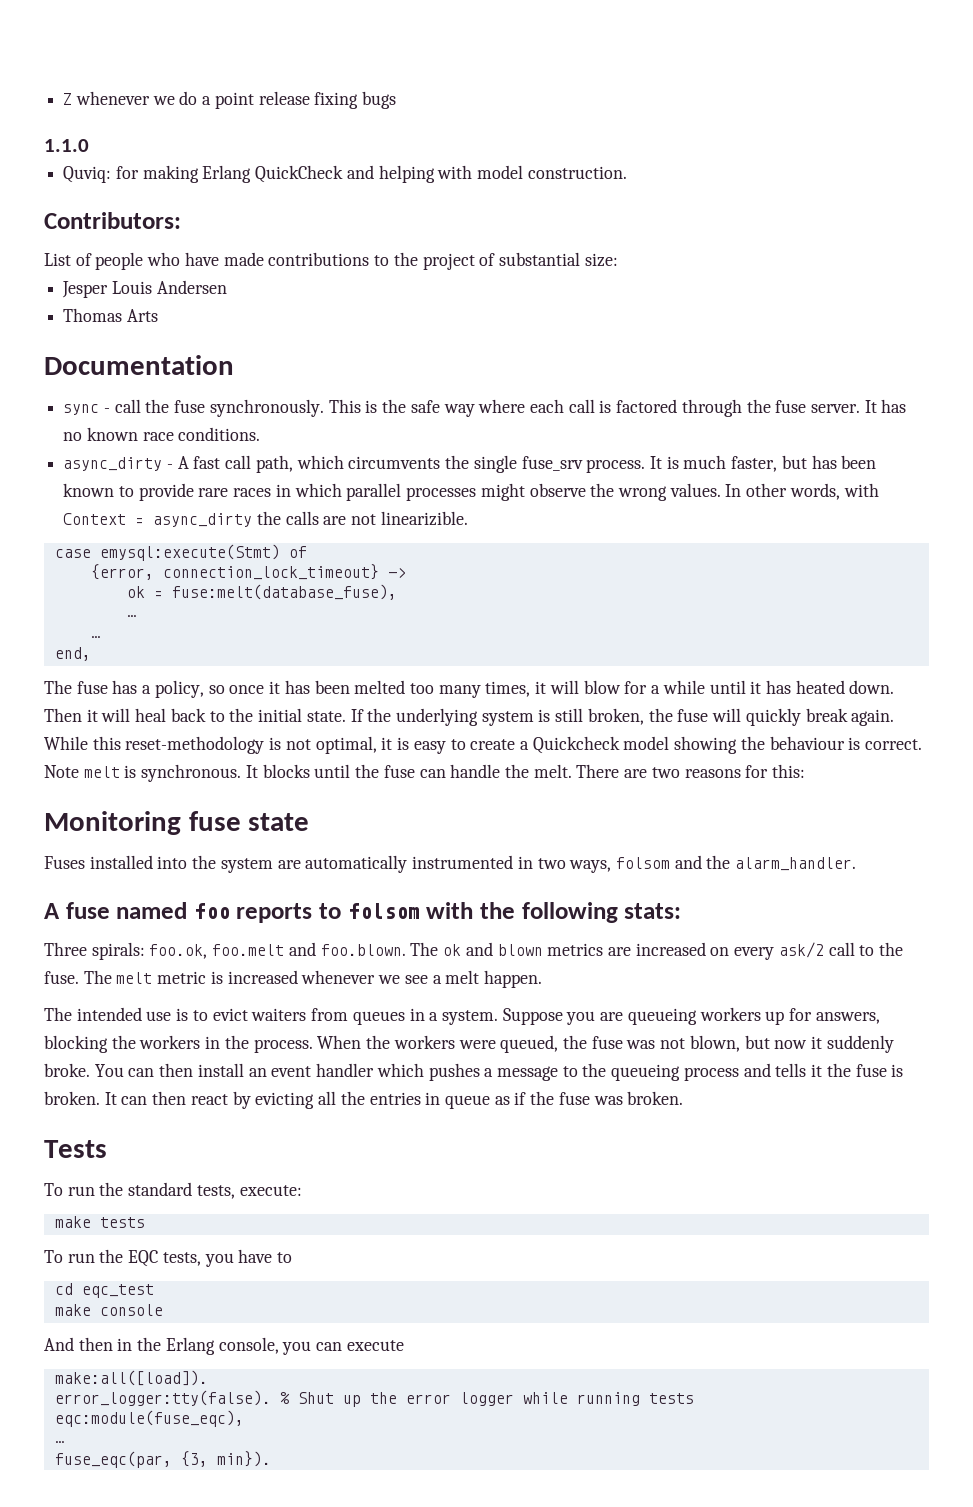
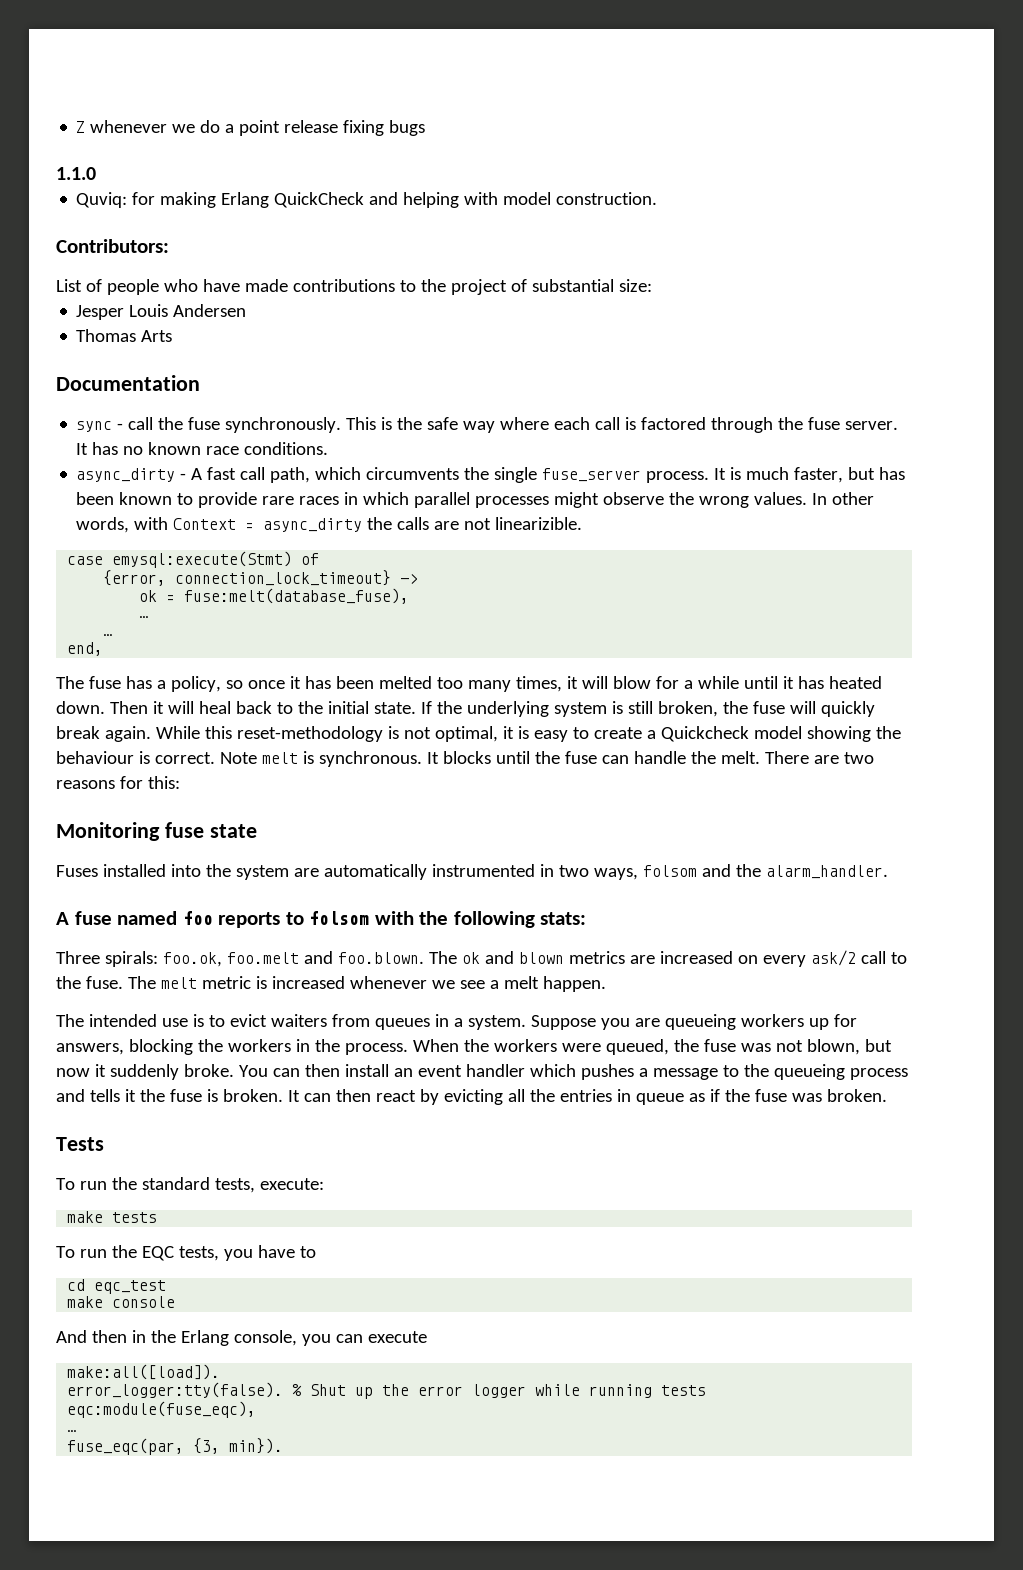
[521,456,583,471] fuse_srv -> [542,468,642,482] fuse_server

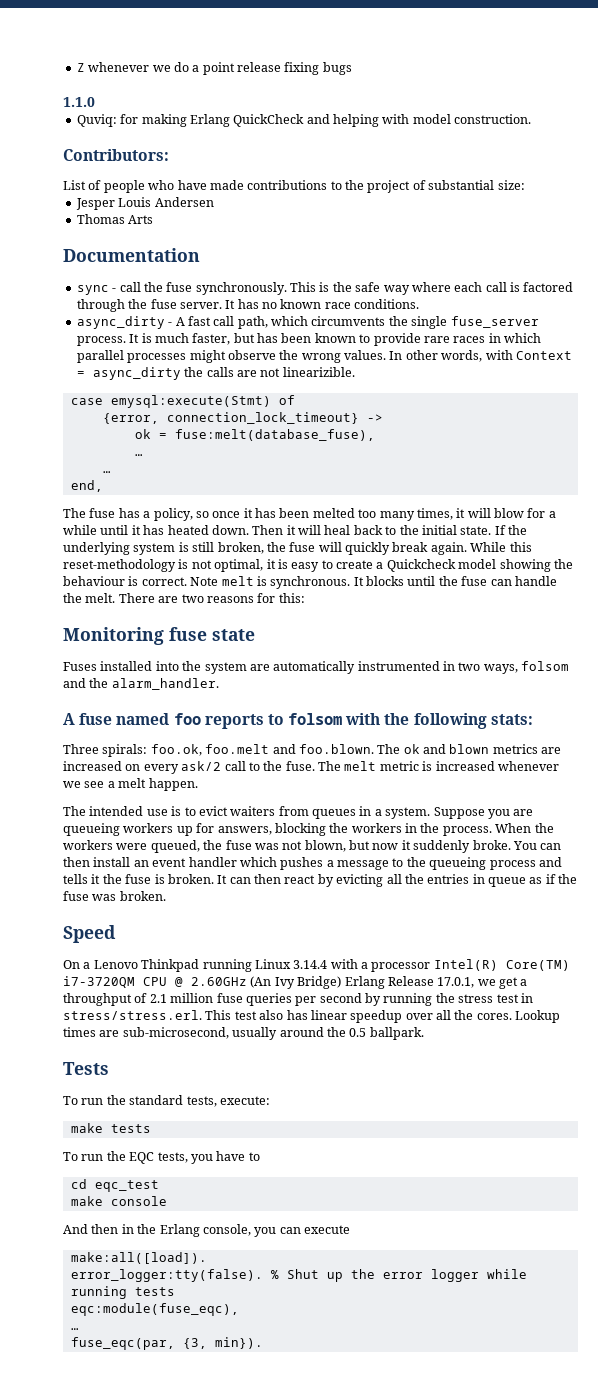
(887, 1095) none -> [63,925,116,943] [63,959,570,972] [63,976,528,989] [63,993,533,1006] [63,1010,561,1023] [63,1027,424,1040] // Speed // On a Lenovo Thinkpad running Linux 3.14.4 with a processor Intel(R) Core(TM) i7-3720QM CPU @ 2.60GHz (An Ivy Bridge) Erlang Release 17.0.1, we get a throughput of 2.1 million fuse queries per second by running the stress test in stress/stress.erl. This test also has linear speedup over all the cores. Lookup times are sub-microsecond, usually around the 0.5 ballpark.

